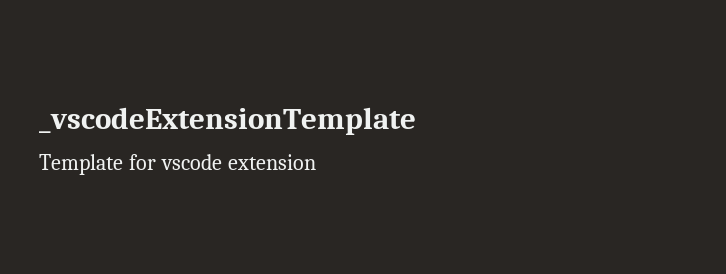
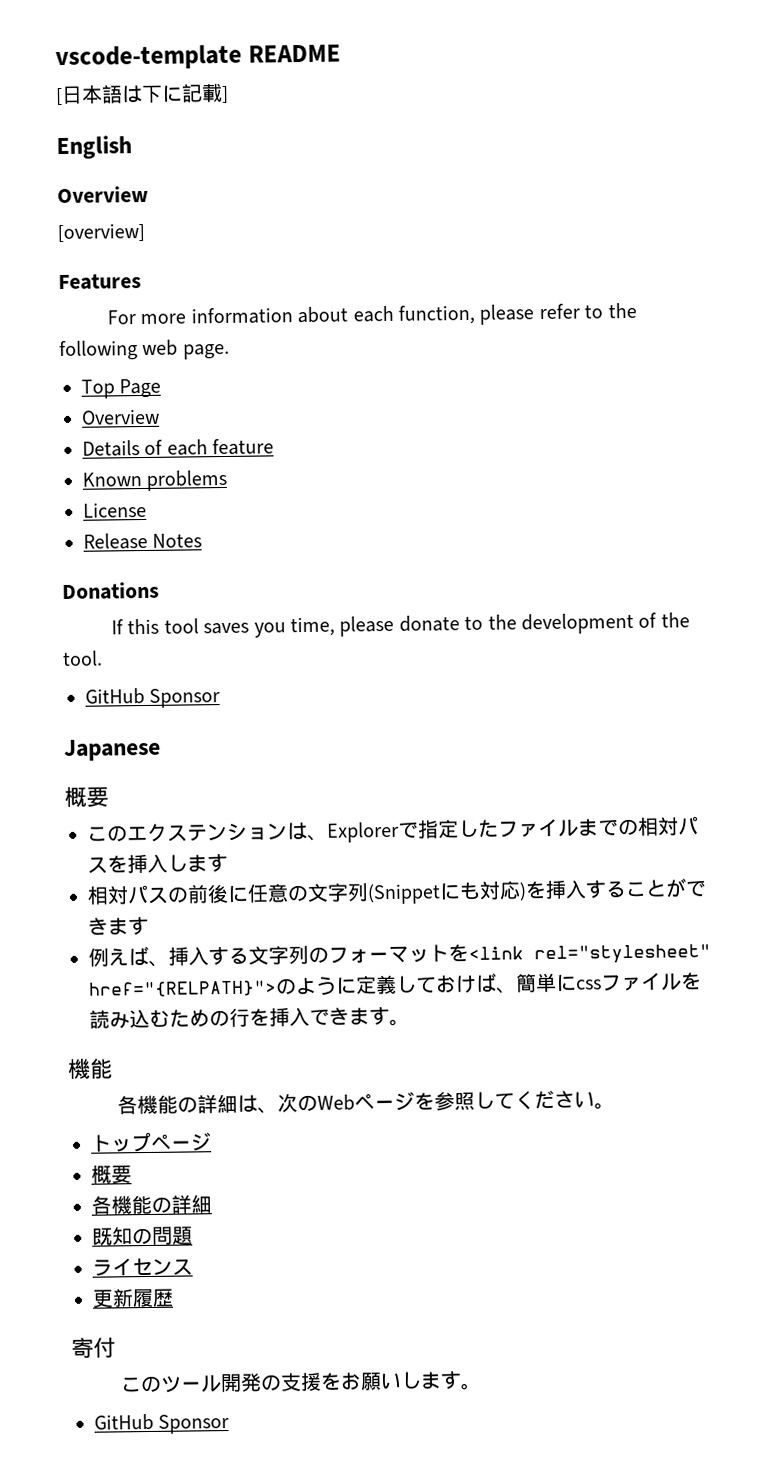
[39,107,416,135] [39,154,316,175] _vscodeExtensionTemplate // Template for vscode extension -> [55,44,341,71] [55,82,229,106] [56,135,132,160] [57,185,149,204] [57,222,145,243] [58,273,142,291] [106,302,637,325] [59,339,230,362] [81,378,162,399] [81,408,160,425] [82,438,275,457] [82,469,228,491] [83,501,147,518] [83,532,203,550] [62,581,160,601] [110,612,690,638] [62,650,103,667] [85,688,221,708] [64,738,161,762] [64,786,109,808] [87,816,699,843] [87,853,228,874] [87,878,707,905] [88,916,149,936] [88,944,711,967] [89,972,702,998] [89,1006,410,1029] [67,1058,113,1079] [116,1089,615,1115] [90,1131,212,1153] [91,1164,132,1184] [91,1194,212,1215] [92,1226,193,1246] [92,1257,193,1277] [92,1288,174,1308] [71,1337,116,1358] [119,1371,482,1393] [94,1413,230,1434] vscode-template README // [日本語は下に記載] // English // Overview // [overview] // Features // For more information about each function, please refer to the following web page. // Top Page // Overview // Details of each feature // Known problems // License // Release Notes // Donations // If this tool saves you time, please donate to the development of the tool. // GitHub Sponsor // Japanese // 概要 // このエクステンションは、Explorerで指定したファイルまでの相対パスを挿入します // 相対パスの前後に任意の文字列(Snippetにも対応)を挿入することができます // 例えば、挿入する文字列のフォーマットを<link rel="stylesheet" href="{RELPATH}">のように定義しておけば、簡単にcssファイルを読み込むための行を挿入できます。 // 機能 // 各機能の詳細は、次のWebページを参照してください。 // トップページ // 概要 // 各機能の詳細 // 既知の問題 // ライセンス // 更新履歴 // 寄付 // このツール開発の支援をお願いします。 // GitHub Sponsor

